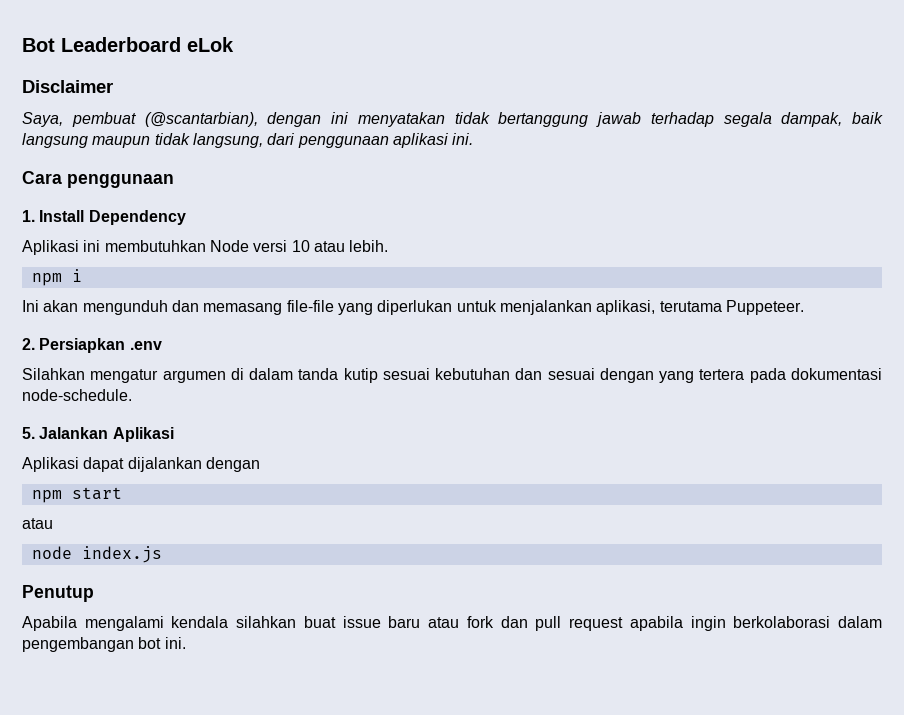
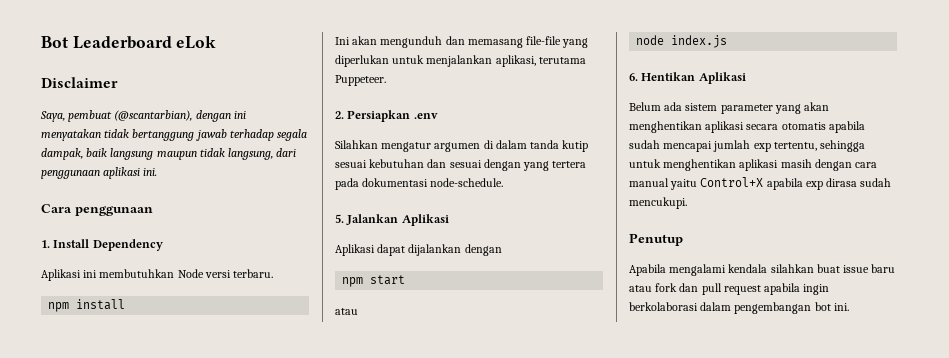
[291,240,389,252] [31,269,82,286] 10 atau lebih. // npm i -> [233,269,274,278] [48,299,126,312] terbaru. // npm install
(162, 554) none -> [629,72,746,84] [629,102,830,114] [629,121,865,133] [629,140,866,152] [629,159,878,171] [629,177,892,190] [629,197,687,209] // 6. Hentikan Aplikasi // Belum ada sistem parameter yang akan menghentikan aplikasi secara otomatis apabila sudah mencapai jumlah exp tertentu, sehingga untuk menghentikan aplikasi masih dengan cara manual yaitu Control+X apabila exp dirasa sudah mencukupi.

